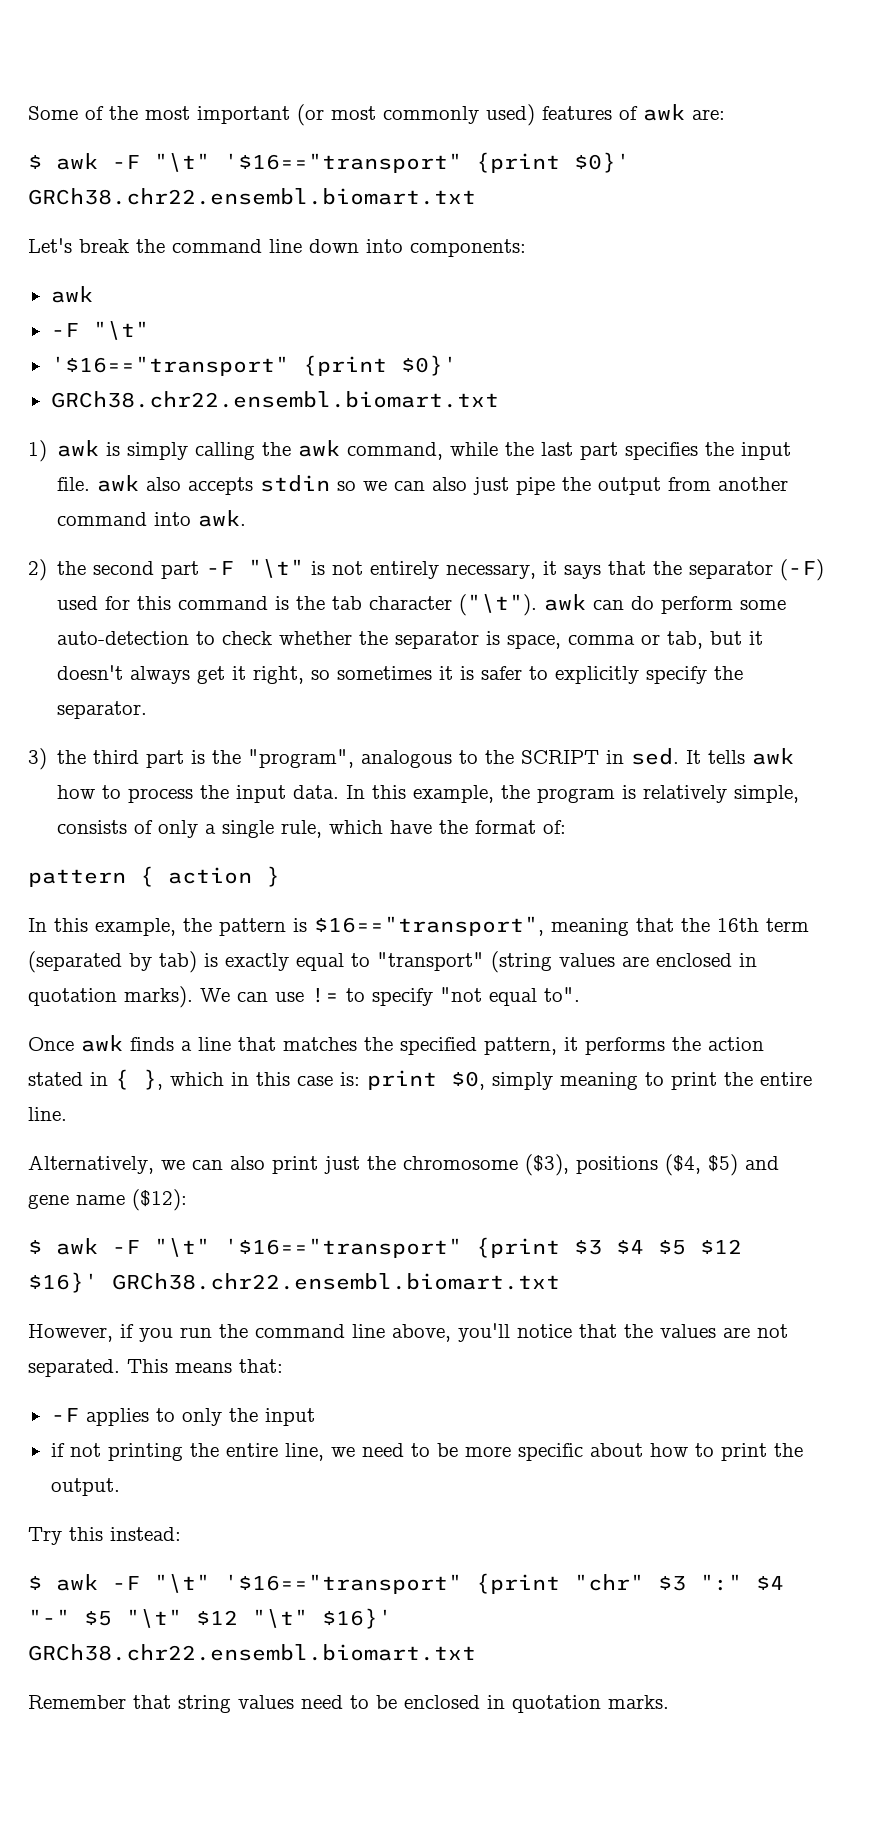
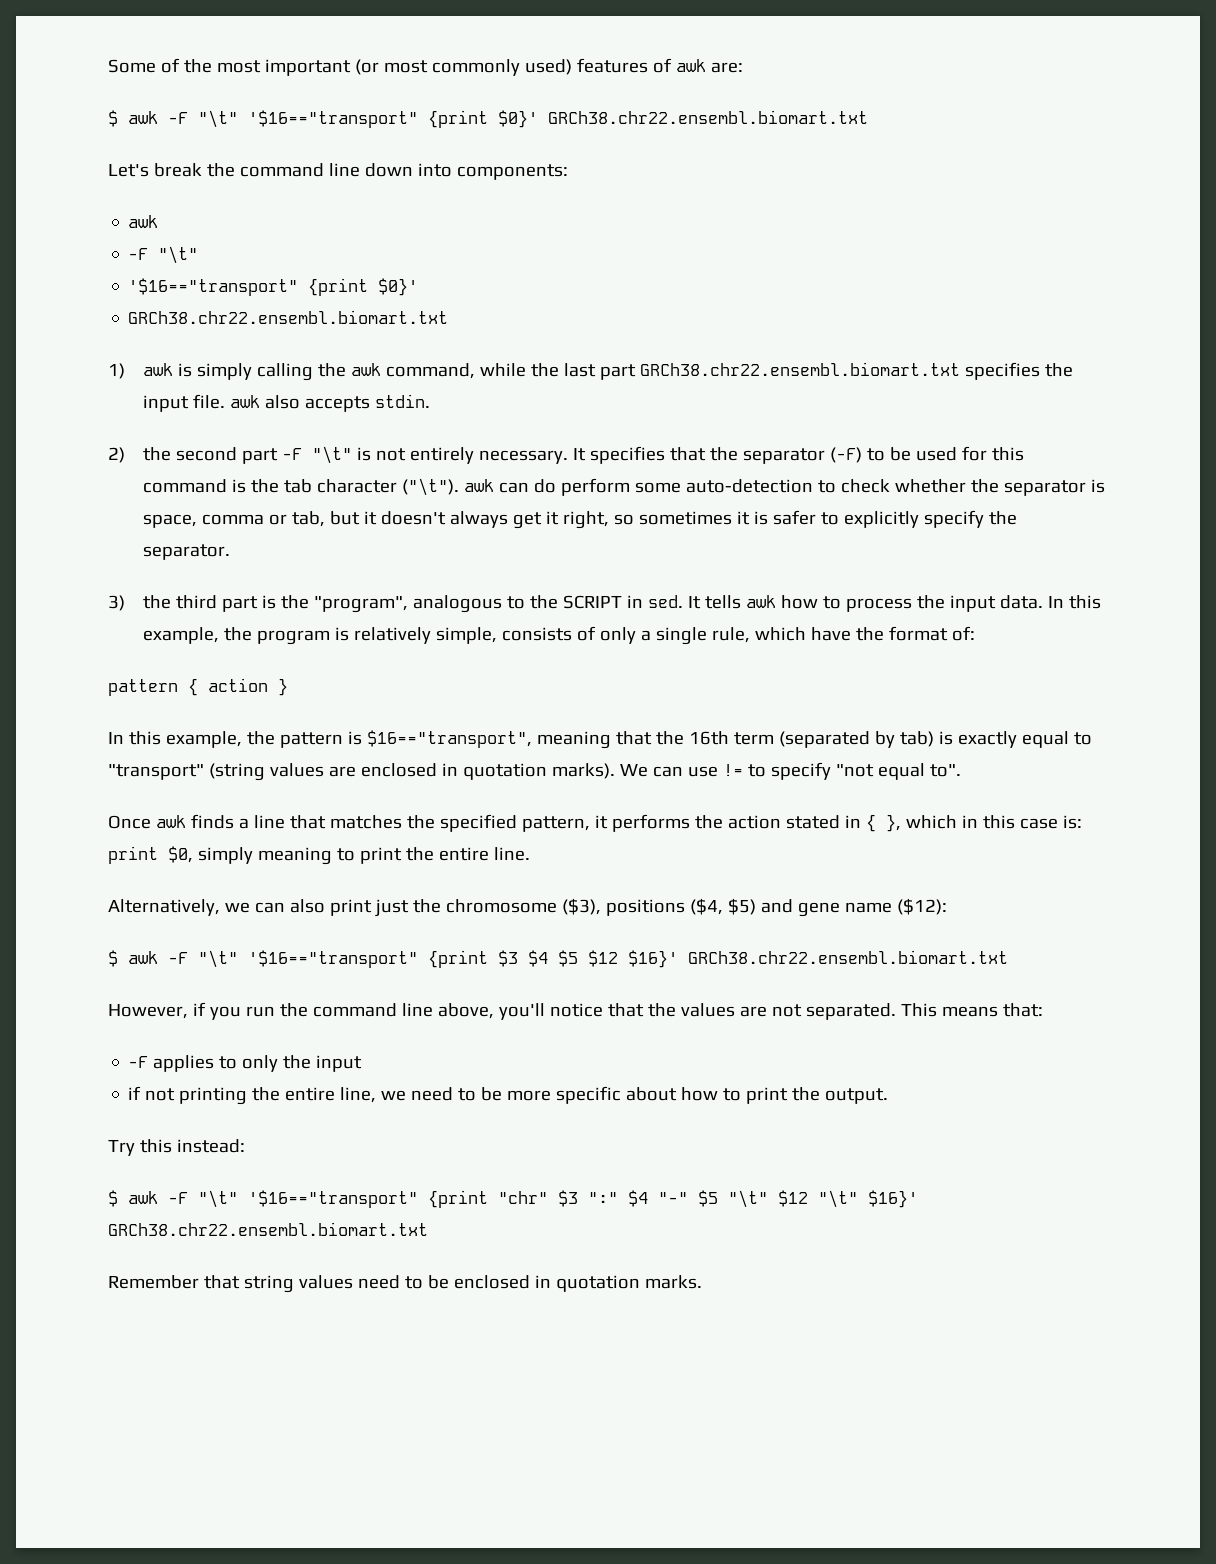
(619, 451) none -> [639,362,960,376] GRCh38.chr22.ensembl.biomart.txt
[260,475,789,495] [57,510,247,527] stdin so we can also just pipe the output from another command into awk. -> [374,394,430,408] stdin.
[446,561,602,579] necessary, it says -> [478,446,665,464] necessary. It specifies
(825, 570) none -> [866,447,911,461] to be

